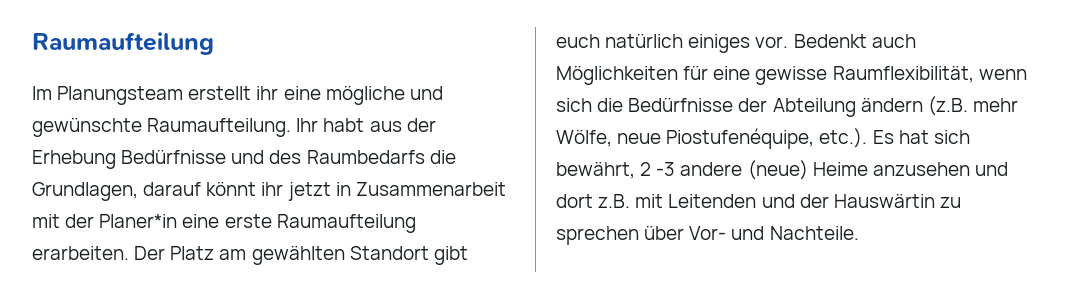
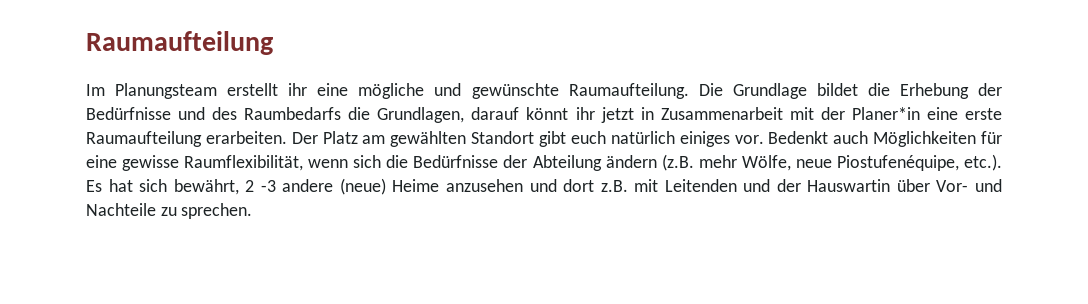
[296,118,436,132] [32,150,116,169] Ihr habt aus der Erhebung -> [698,83,1002,99] Die Grundlage bildet die Erhebung der
[833,194,961,208] [556,226,859,245] Hauswärtin zu sprechen über Vor- und Nachteile. -> [807,179,1002,192] [86,203,253,219] Hauswartin über Vor- und Nachteile zu sprechen.

